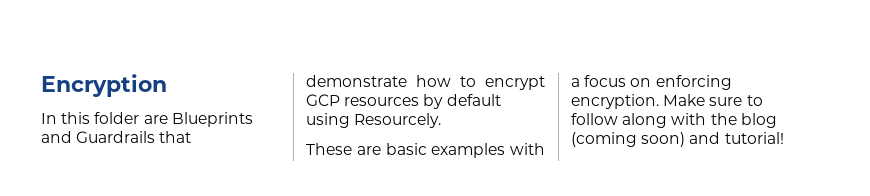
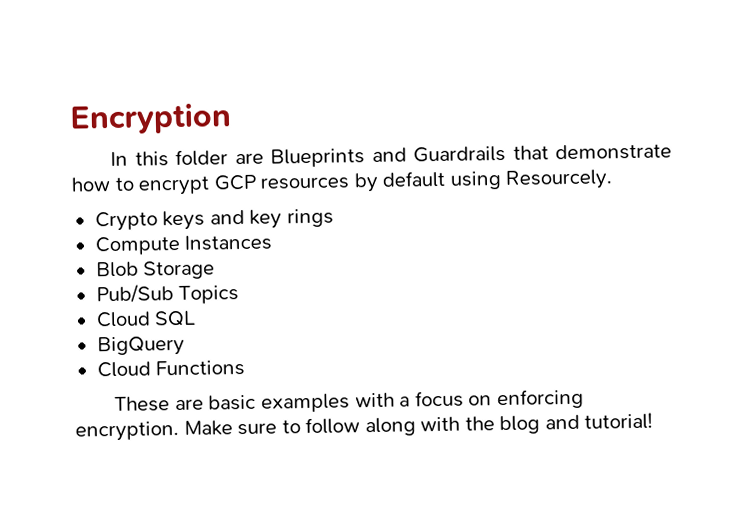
(442, 120) none -> [94,208,334,232] [94,234,273,256] [95,260,216,280] [95,284,240,304] [95,310,197,328] [96,335,185,357] [96,359,246,378] // Crypto keys and key rings // Compute Instances // Blob Storage // Pub/Sub Topics // Cloud SQL // BigQuery // Cloud Functions
[571,132,686,147] (coming soon) -> (541, 425) none

